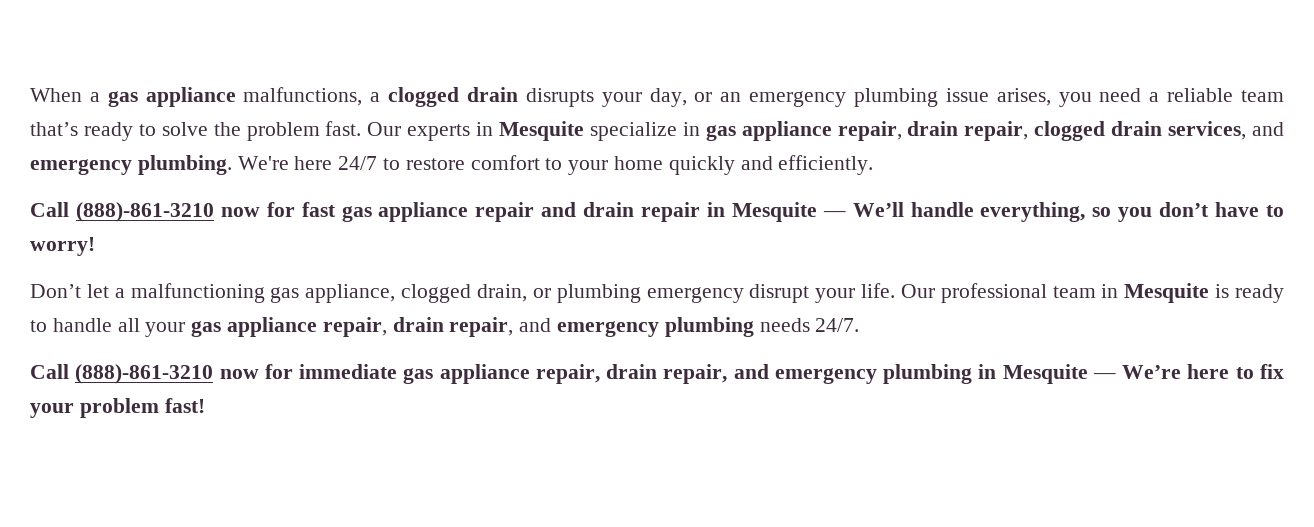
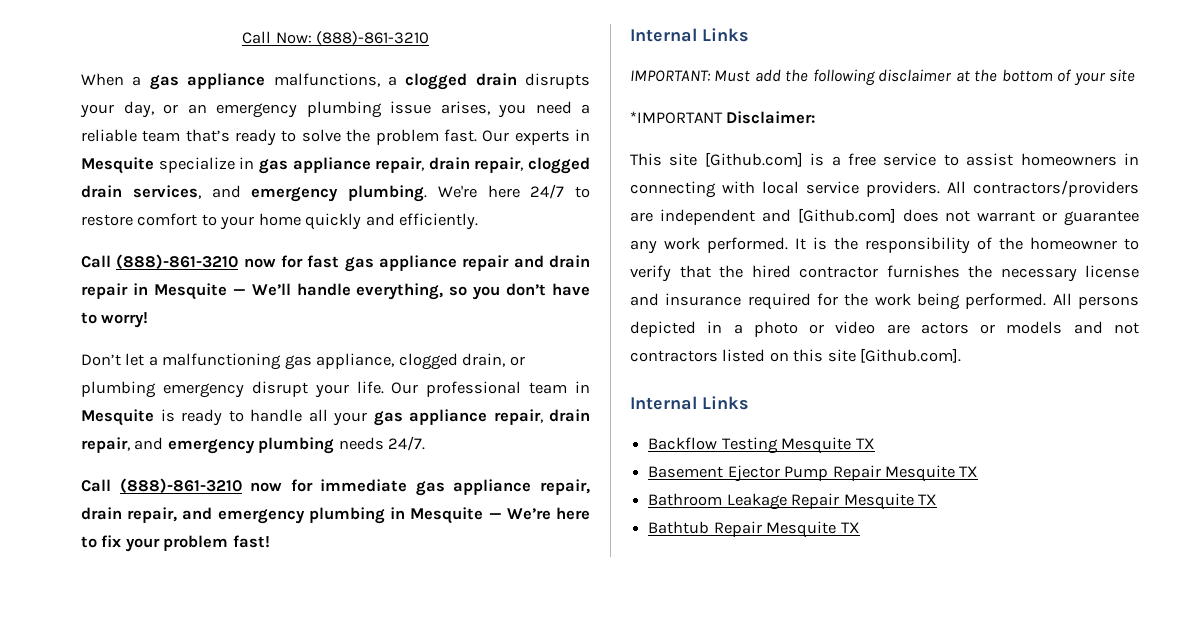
(30, 95) none -> [242,31,429,45] Call Now: (888)-861-3210 //
(205, 405) none -> [630,28,749,42] [630,69,1136,86] [630,111,816,124] [630,152,1139,167] [630,180,1139,198] [630,208,1139,226] [630,237,1139,254] [630,265,1139,282] [630,293,1139,310] [630,321,1139,337] [630,348,962,363] [630,396,749,410] [648,437,875,454] [648,465,979,482] [648,493,937,510] [648,521,860,538] // Internal Links // IMPORTANT: Must add the following disclaimer at the bottom of your site // *IMPORTANT Disclaimer: // This site [Github.com] is a free service to assist homeowners in connecting with local service providers. All contractors/providers are independent and [Github.com] does not warrant or guarantee any work performed. It is the responsibility of the homeowner to verify that the hired contractor furnishes the necessary license and insurance required for the work being performed. All persons depicted in a photo or video are actors or models and not contractors listed on this site [Github.com]. // Internal Links // Backflow Testing Mesquite TX // Basement Ejector Pump Repair Mesquite TX // Bathroom Leakage Repair Mesquite TX // Bathtub Repair Mesquite TX

